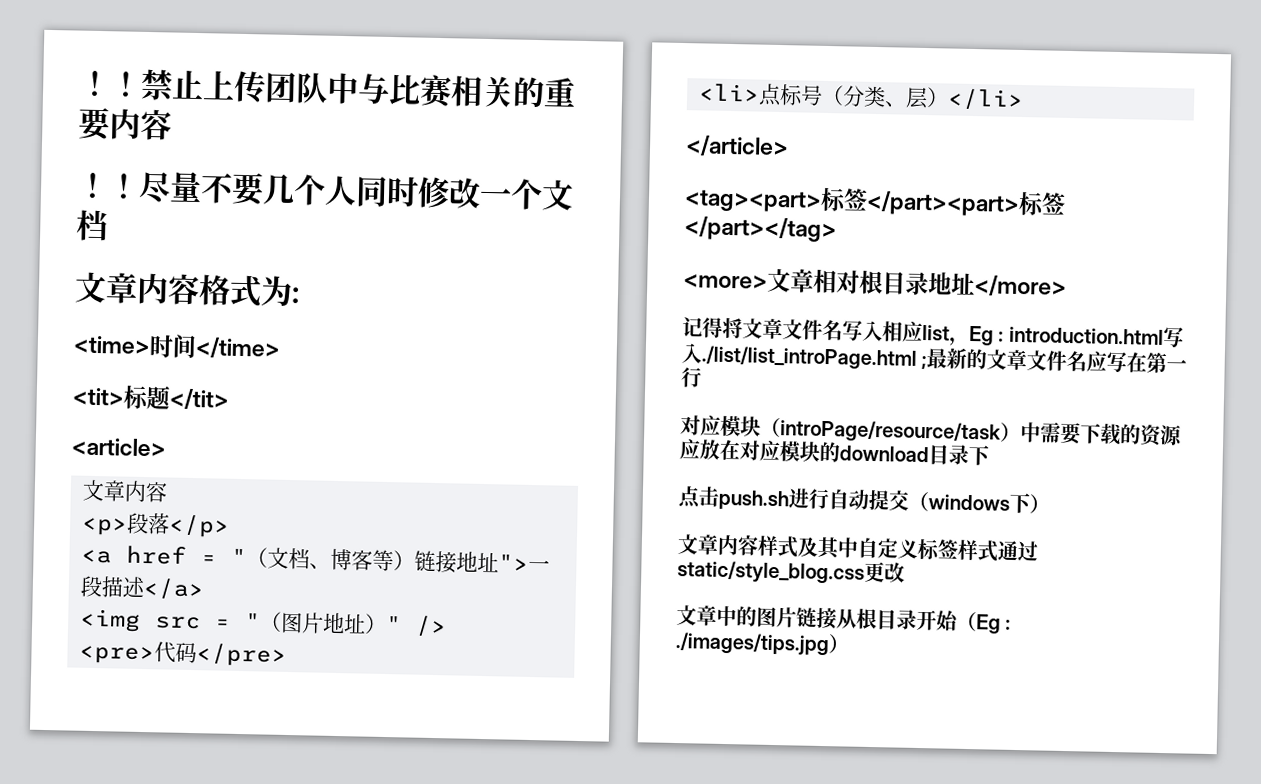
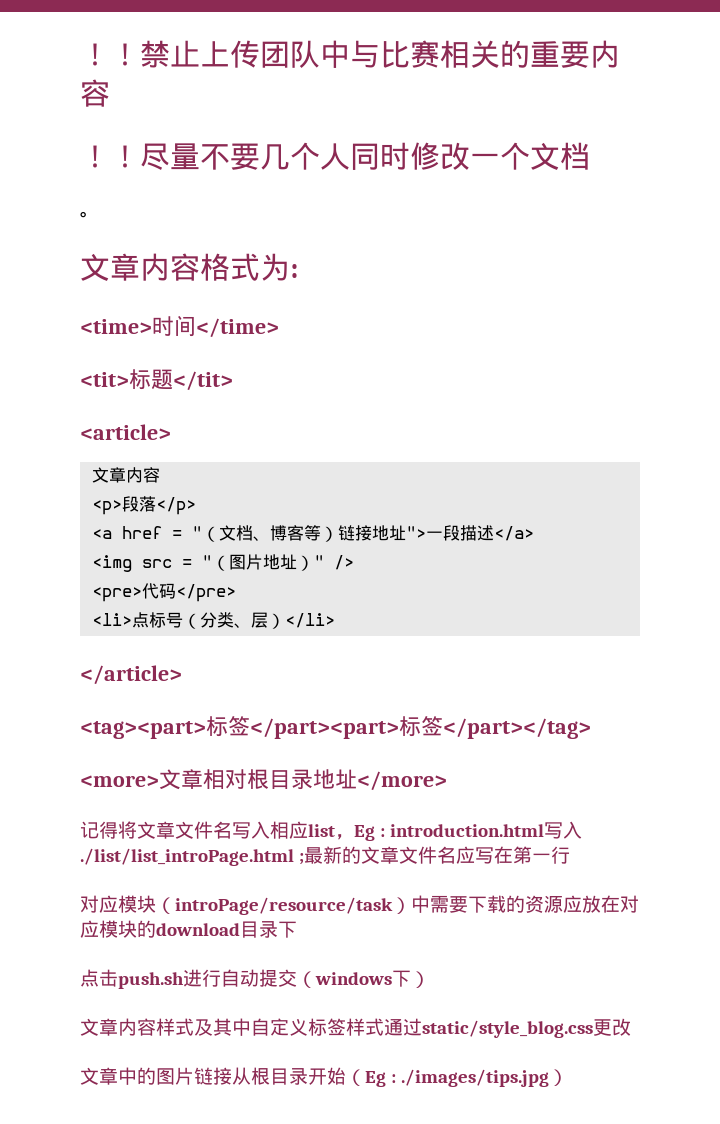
(108, 225) none -> [80,211,100,218] // 。

